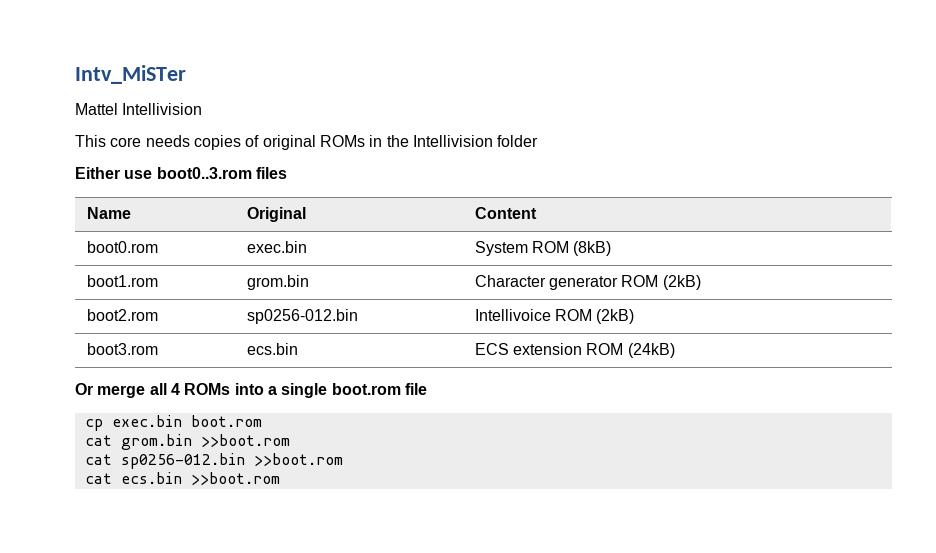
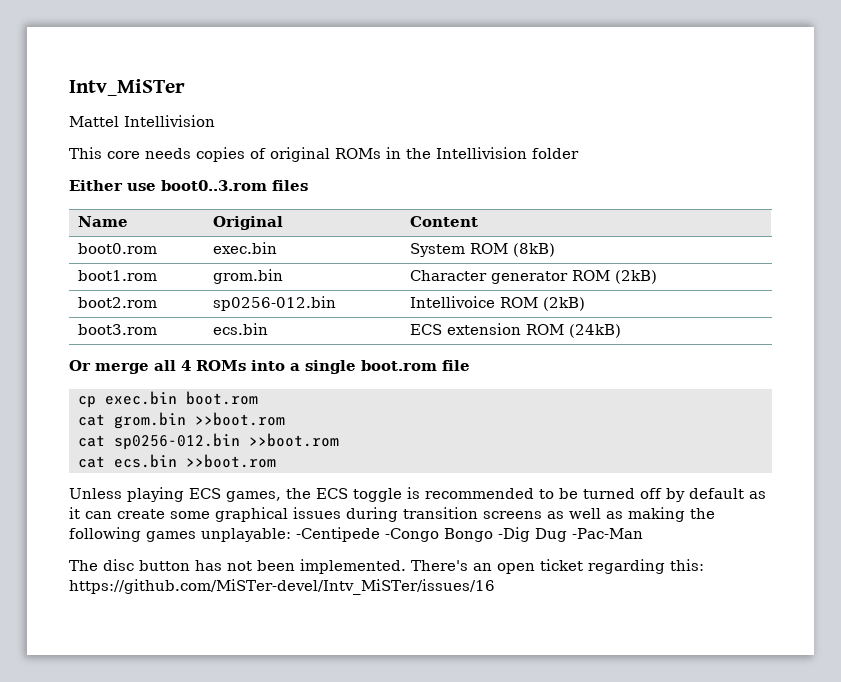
(280, 478) none -> [69,487,766,502] [69,507,715,522] [69,527,643,542] [69,559,704,574] [69,579,495,595] // Unless playing ECS games, the ECS toggle is recommended to be turned off by default as it can create some graphical issues during transition screens as well as making the following games unplayable: -Centipede -Congo Bongo -Dig Dug -Pac-Man // The disc button has not been implemented. There's an open ticket regarding this: https://github.com/MiSTer-devel/Intv_MiSTer/issues/16

